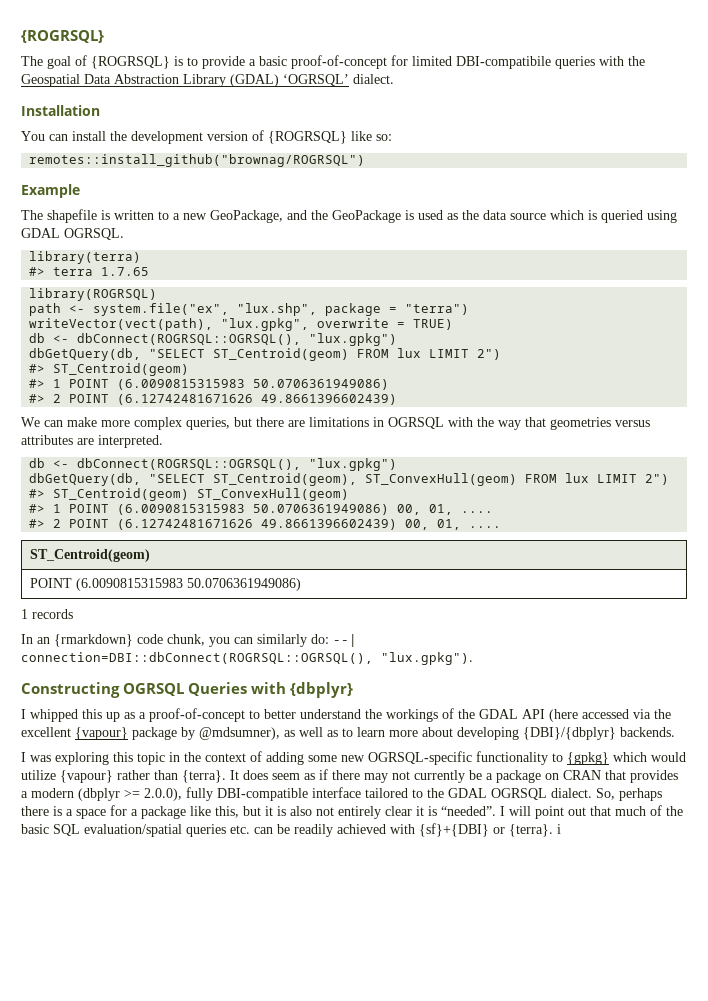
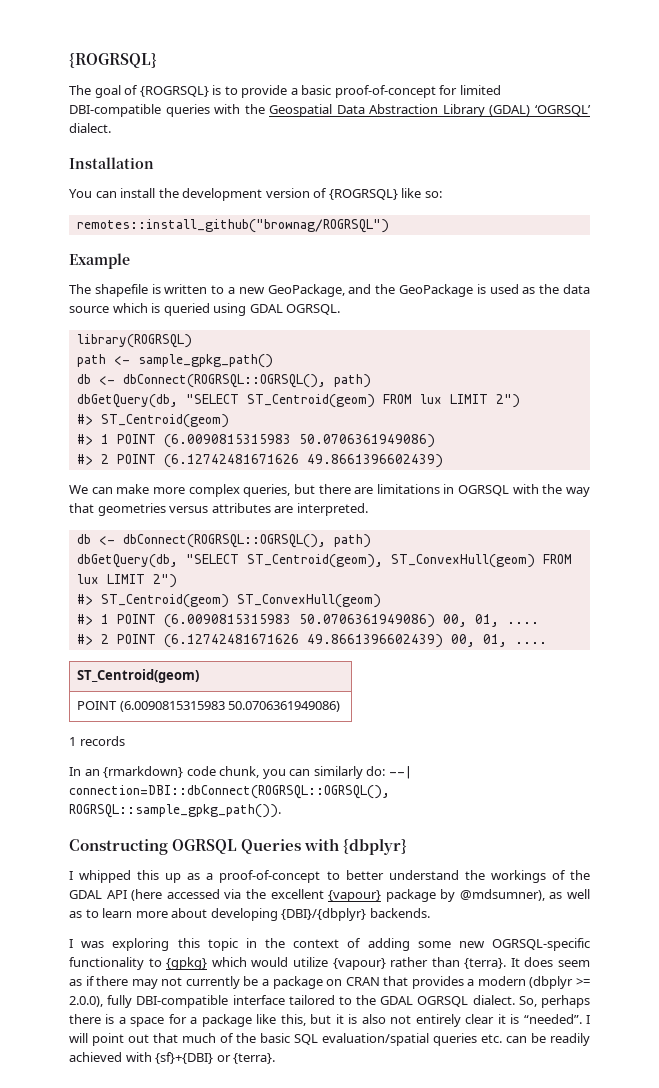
[456,56,551,69] DBI-compatibile -> [69,104,161,117] DBI-compatible
[29,251,142,264] [29,267,150,276] // library(terra) // #> terra 1.7.65 -> (341, 309) none
[93,303,470,316] [29,318,454,331] [29,333,398,346] system.file("ex", "lux.shp", package = "terra") // writeVector(vect(path), "lux.gpkg", overwrite = TRUE) // db <- dbConnect(ROGRSQL::OGRSQL(), "lux.gpkg") -> [137,354,273,368] [76,374,371,388] sample_gpkg_path() // db <- dbConnect(ROGRSQL::OGRSQL(), path)
[309,458,398,471] "lux.gpkg") -> [333,534,371,548] path)
[381,652,473,665] "lux.gpkg"). -> [69,804,281,818] ROGRSQL::sample_gpkg_path()).
[557,824,561,834] i -> (276, 1058) none

